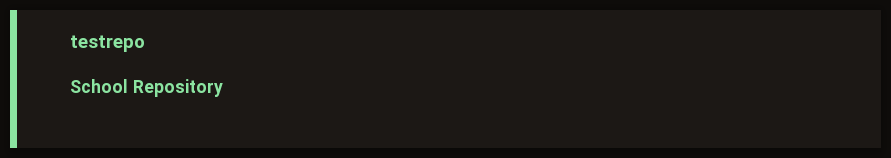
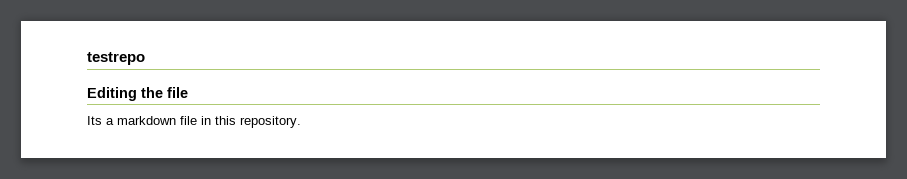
[70,79,223,97] School Repository -> [87,87,188,101] [87,116,301,128] Editing the file // Its a markdown file in this repository.

